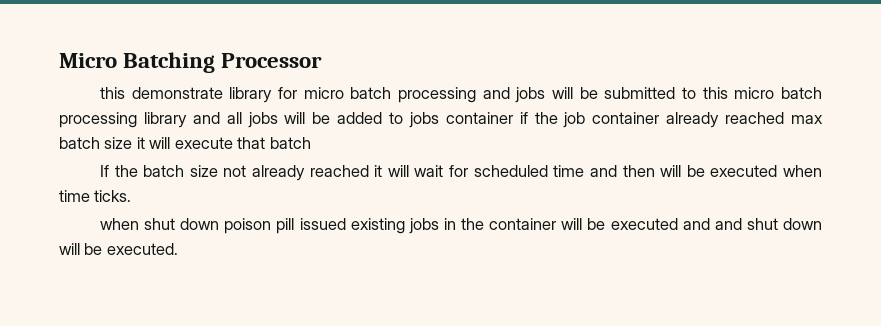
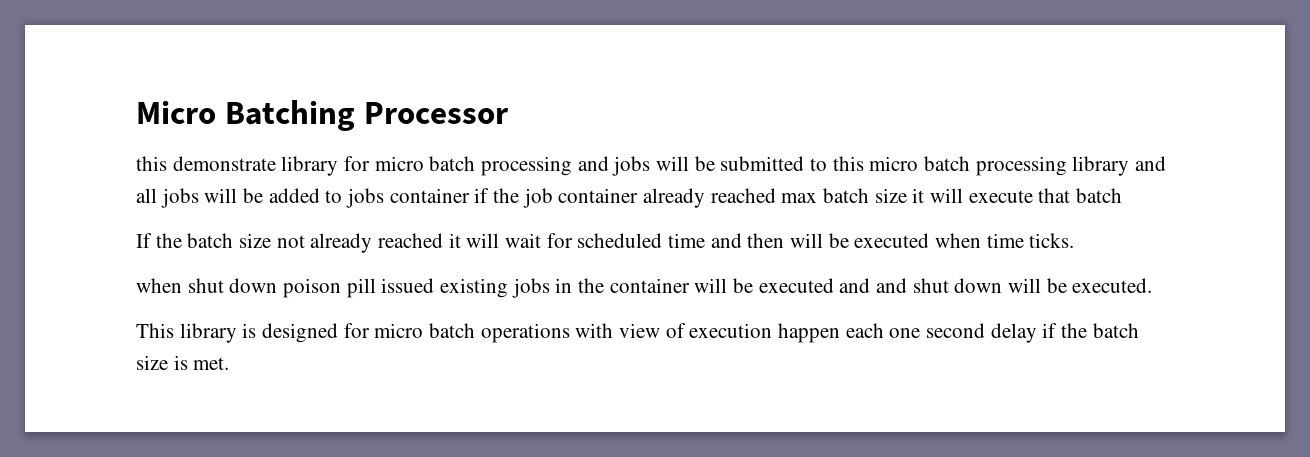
(178, 249) none -> [136,323,1139,343] [136,355,230,370] // This library is designed for micro batch operations with view of execution happen each one second delay if the batch size is met.

